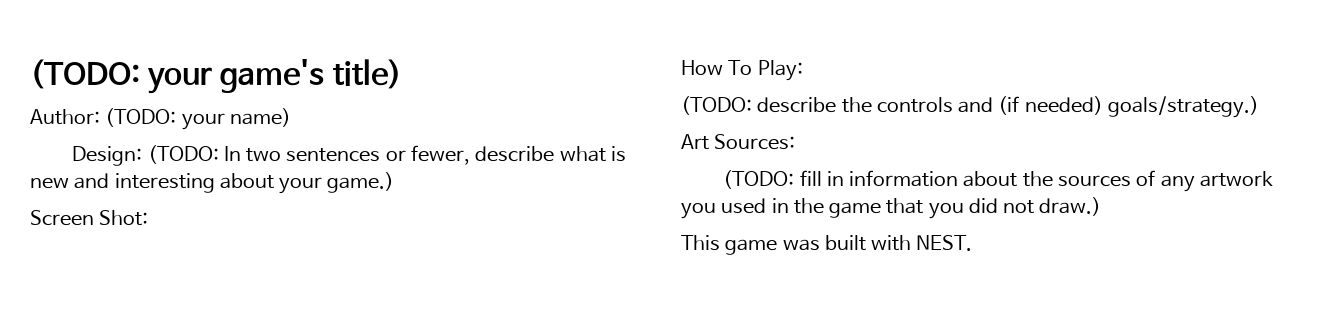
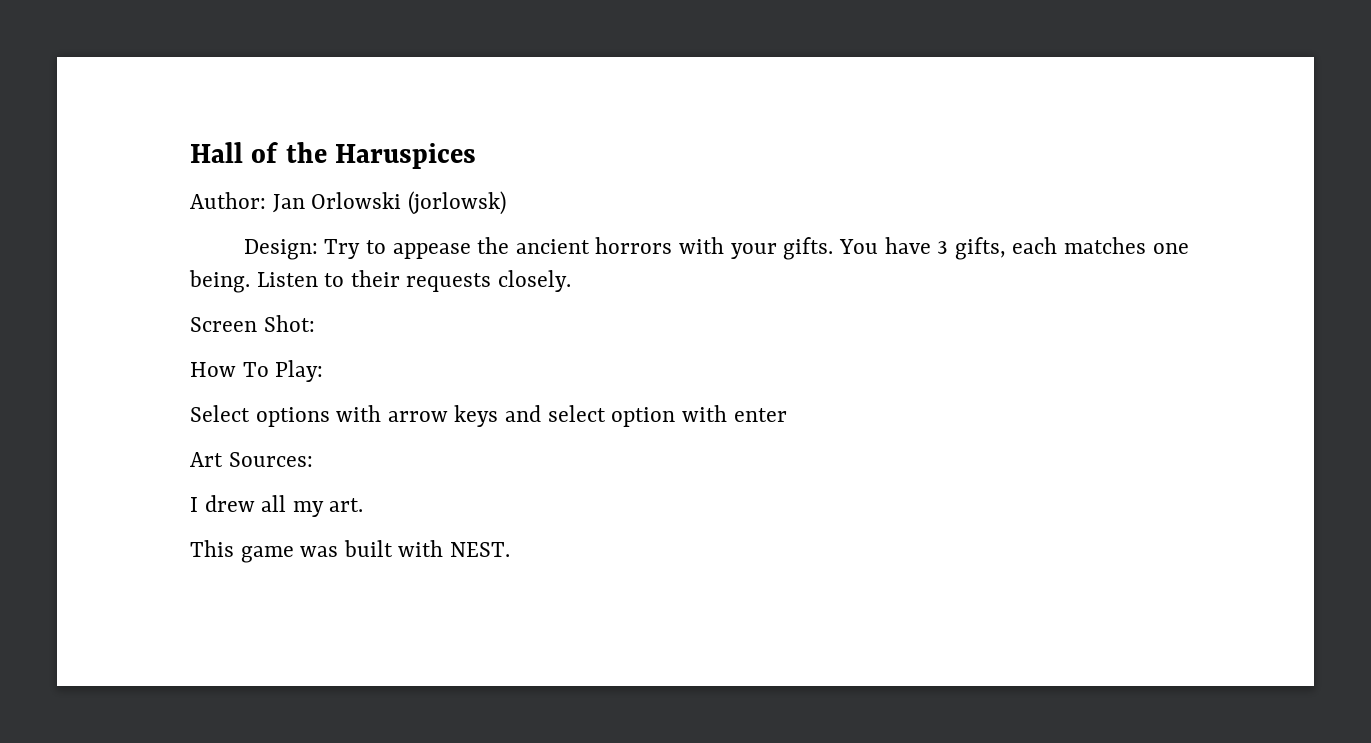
[30,59,402,94] [30,108,291,130] [72,145,626,166] [30,172,395,194] (TODO: your game's title) // Author: (TODO: your name) // Design: (TODO: In two sentences or fewer, describe what is new and interesting about your game.) -> [190,142,477,169] [190,191,506,215] [243,237,1189,260] [189,270,572,293] Hall of the Haruspices // Author: Jan Orlowski (jorlowsk) // Design: Try to appease the ancient horrors with your gifts. You have 3 gifts, each matches one being. Listen to their requests closely.
[681,96,1259,118] [681,134,796,150] [723,170,1273,192] [681,197,1102,219] (TODO: describe the controls and (if needed) goals/strategy.) // Art Sources: // (TODO: fill in information about the sources of any artwork you used in the game that you did not draw.) -> [190,405,787,427] [190,452,313,467] [190,495,364,517] Select options with arrow keys and select option with enter // Art Sources: // I drew all my art.

